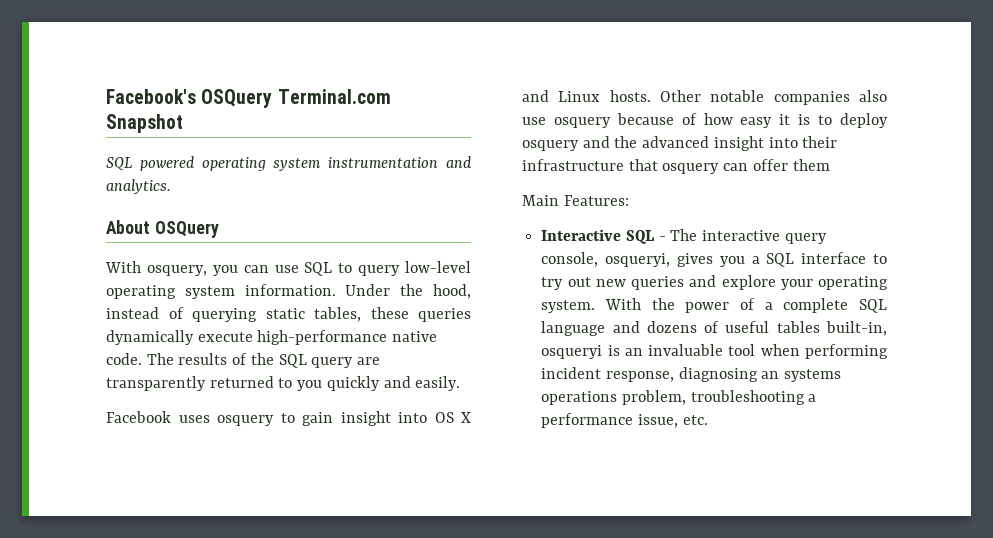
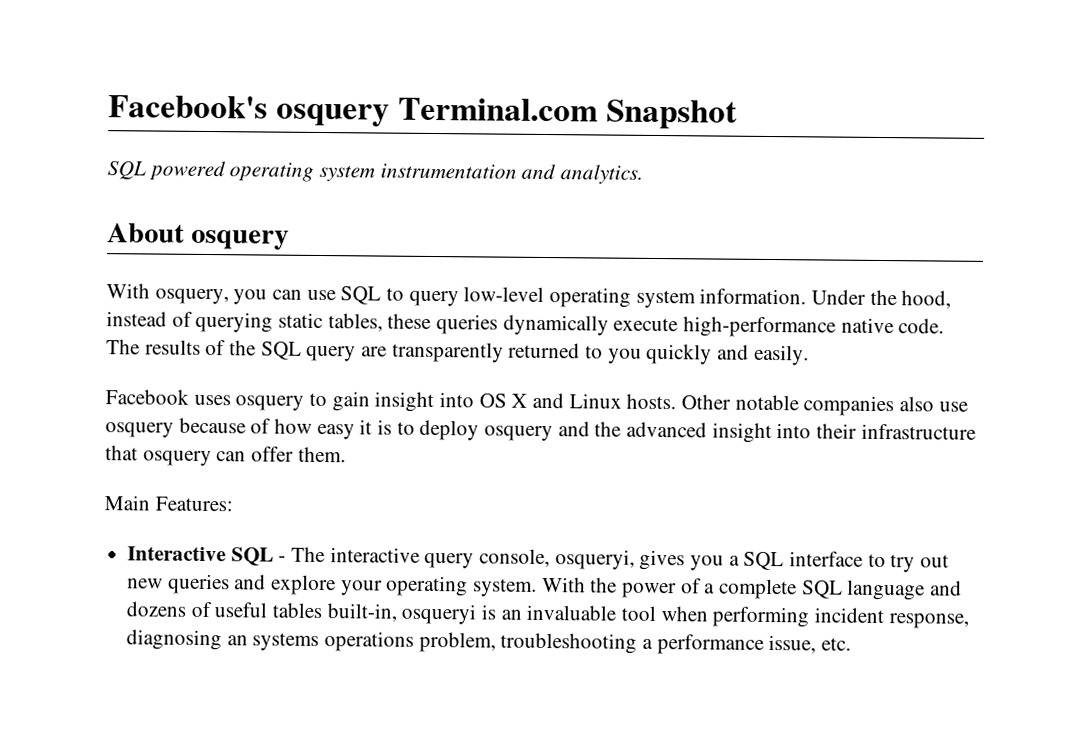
[201,89,273,108] OSQuery -> [275,103,390,127] osquery
[154,221,219,238] OSQuery -> [190,229,289,250] osquery
[792,159,830,171] them -> [297,446,346,463] them.

